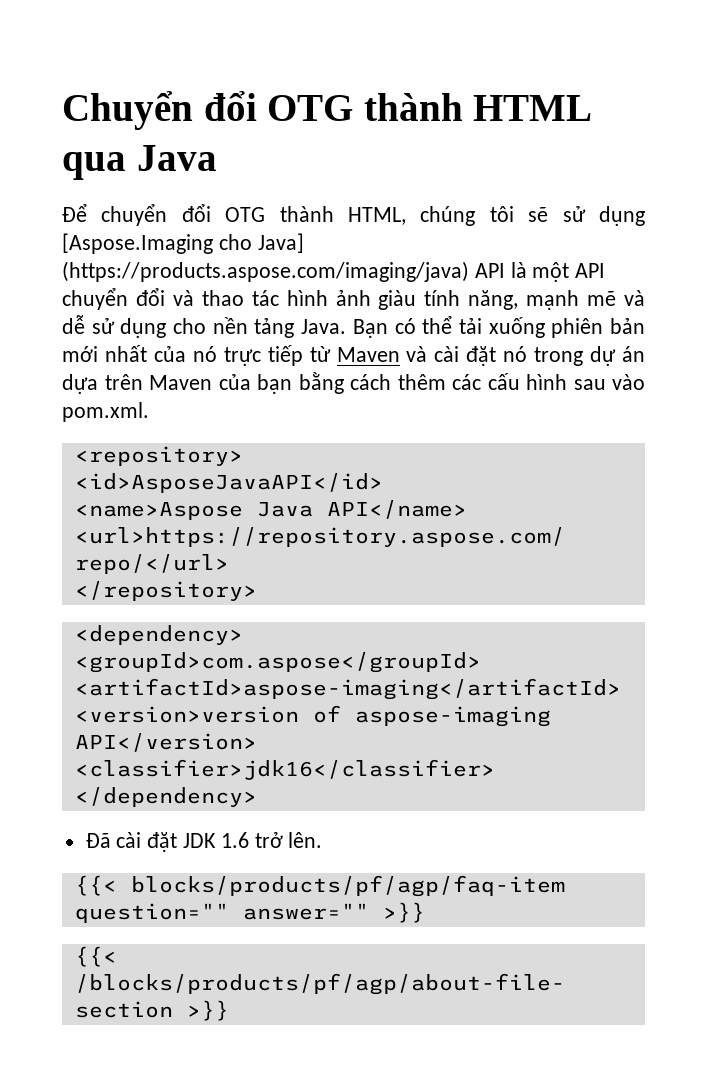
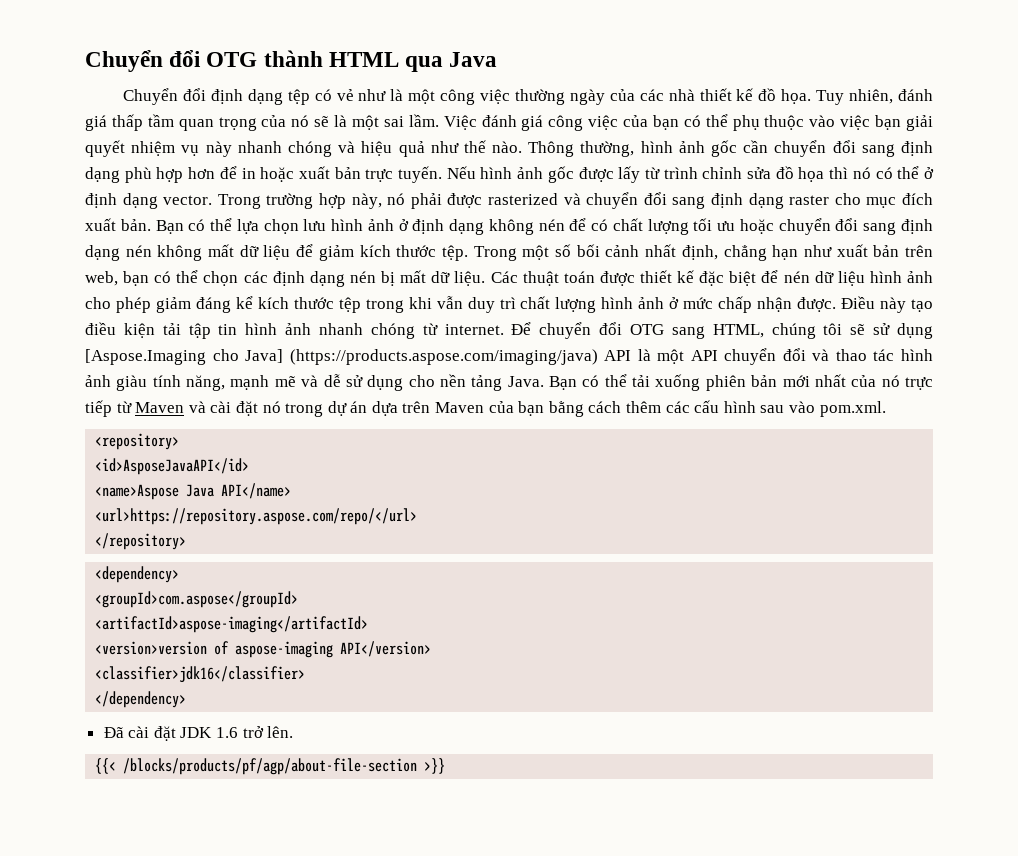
(217, 158) none -> [123,88,933,105] [85,114,933,131] [85,140,933,157] [85,166,934,183] [85,192,934,209] [85,218,933,235] [85,244,933,261] [85,270,934,287] [85,296,934,313] [85,322,504,339] Chuyển đổi định dạng tệp có vẻ như là một công việc thường ngày của các nhà thiết kế đồ họa. Tuy nhiên, đánh giá thấp tầm quan trọng của nó sẽ là một sai lầm. Việc đánh giá công việc của bạn có thể phụ thuộc vào việc bạn giải quyết nhiệm vụ này nhanh chóng và hiệu quả như thế nào. Thông thường, hình ảnh gốc cần chuyển đổi sang định dạng phù hợp hơn để in hoặc xuất bản trực tuyến. Nếu hình ảnh gốc được lấy từ trình chỉnh sửa đồ họa thì nó có thể ở định dạng vector. Trong trường hợp này, nó phải được rasterized và chuyển đổi sang định dạng raster cho mục đích xuất bản. Bạn có thể lựa chọn lưu hình ảnh ở định dạng không nén để có chất lượng tối ưu hoặc chuyển đổi sang định dạng nén không mất dữ liệu để giảm kích thước tệp. Trong một số bối cảnh nhất định, chẳng hạn như xuất bản trên web, bạn có thể chọn các định dạng nén bị mất dữ liệu. Các thuật toán được thiết kế đặc biệt để nén dữ liệu hình ảnh cho phép giảm đáng kể kích thước tệp trong khi vẫn duy trì chất lượng hình ảnh ở mức chấp nhận được. Điều này tạo điều kiện tải tập tin hình ảnh nhanh chóng từ internet.
[279,206,334,222] thành -> [671,326,705,339] sang
[74,875,565,897] [74,902,425,923] // {{< blocks/products/pf/agp/faq-item question="" answer="" >}} -> (294, 732) none

